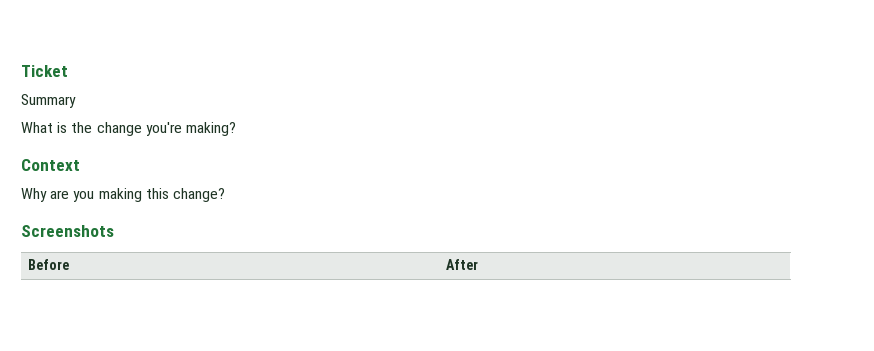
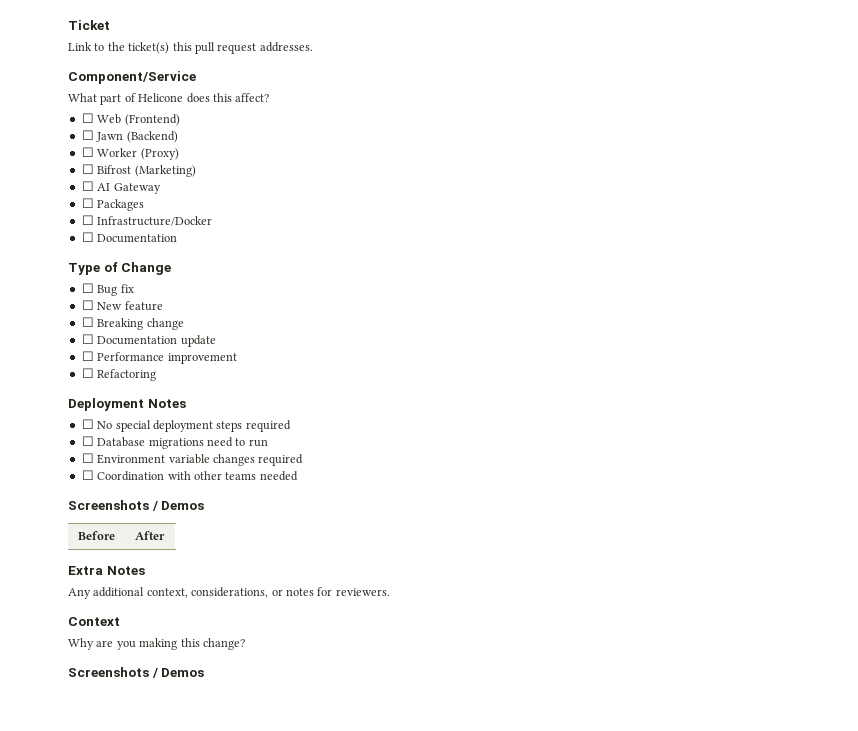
[21,94,76,108] [21,122,236,136] Summary // What is the change you're making? -> [68,42,313,54] [68,71,196,84] [68,93,270,105] [81,113,180,126] [81,130,178,143] [81,147,179,160] [81,164,196,177] [81,181,161,194] [81,198,145,211] [81,215,213,226] [81,232,178,243] [68,262,172,275] [81,283,134,296] [81,300,163,311] [81,317,184,330] [81,334,216,347] [81,351,237,364] [81,368,157,381] [68,398,186,411] [81,419,291,432] [81,436,268,449] [81,453,304,466] [81,470,298,481] [68,500,205,511] [77,531,115,540] [134,531,165,540] [68,566,145,575] [68,587,390,599] Link to the ticket(s) this pull request addresses. // Component/Service // What part of Helicone does this affect? // ☐ Web (Frontend) // ☐ Jawn (Backend) // ☐ Worker (Proxy) // ☐ Bifrost (Marketing) // ☐ AI Gateway // ☐ Packages // ☐ Infrastructure/Docker // ☐ Documentation // Type of Change // ☐ Bug fix // ☐ New feature // ☐ Breaking change // ☐ Documentation update // ☐ Performance improvement // ☐ Refactoring // Deployment Notes // ☐ No special deployment steps required // ☐ Database migrations need to run // ☐ Environment variable changes required // ☐ Coordination with other teams needed // Screenshots / Demos // Before | After // Extra Notes // Any additional context, considerations, or notes for reviewers.
[27,259,69,270] [445,259,478,270] // Before | After -> [151,668,205,678] / Demos

